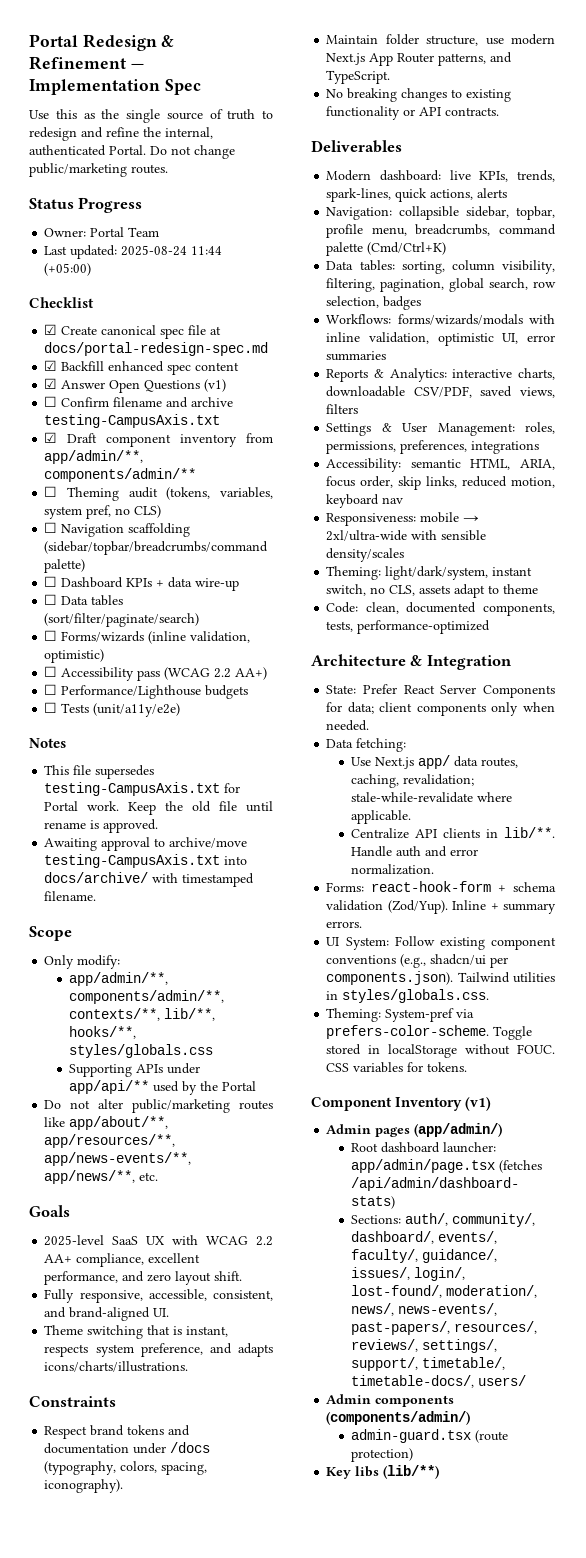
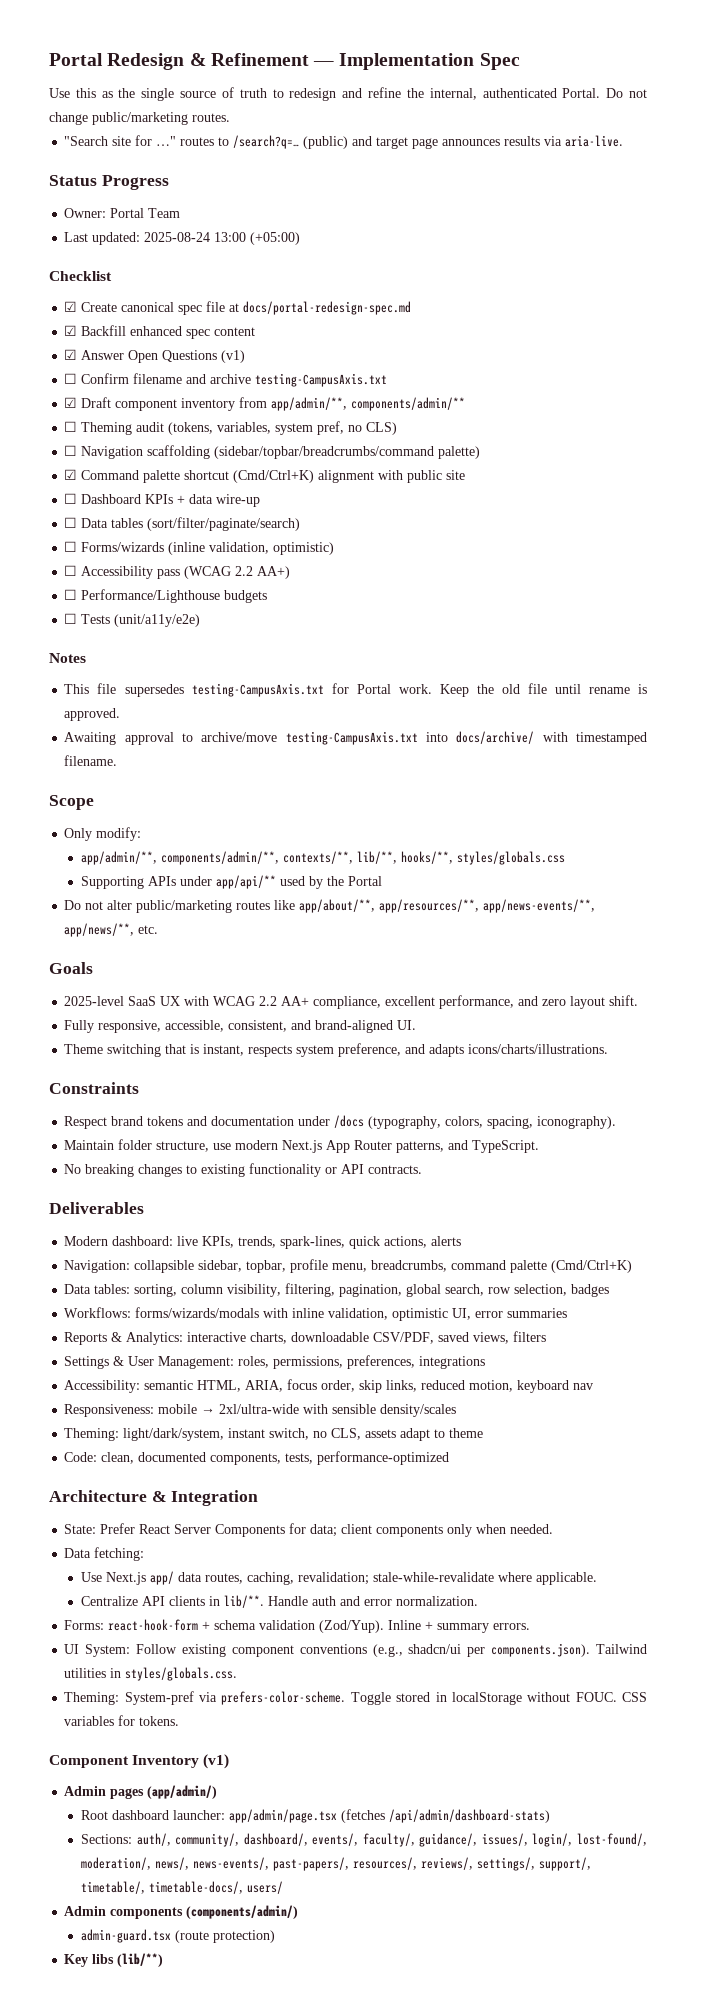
(168, 169) none -> [64,135,624,149] // "Search site for …" routes to /search?q=… (public) and target page announces results via aria-live.
[191,246,223,255] 11:44 -> [214,232,247,242] 13:00
(86, 566) none -> [64,469,466,483] // ☑ Command palette shortcut (Cmd/Ctrl+K) alignment with public site

